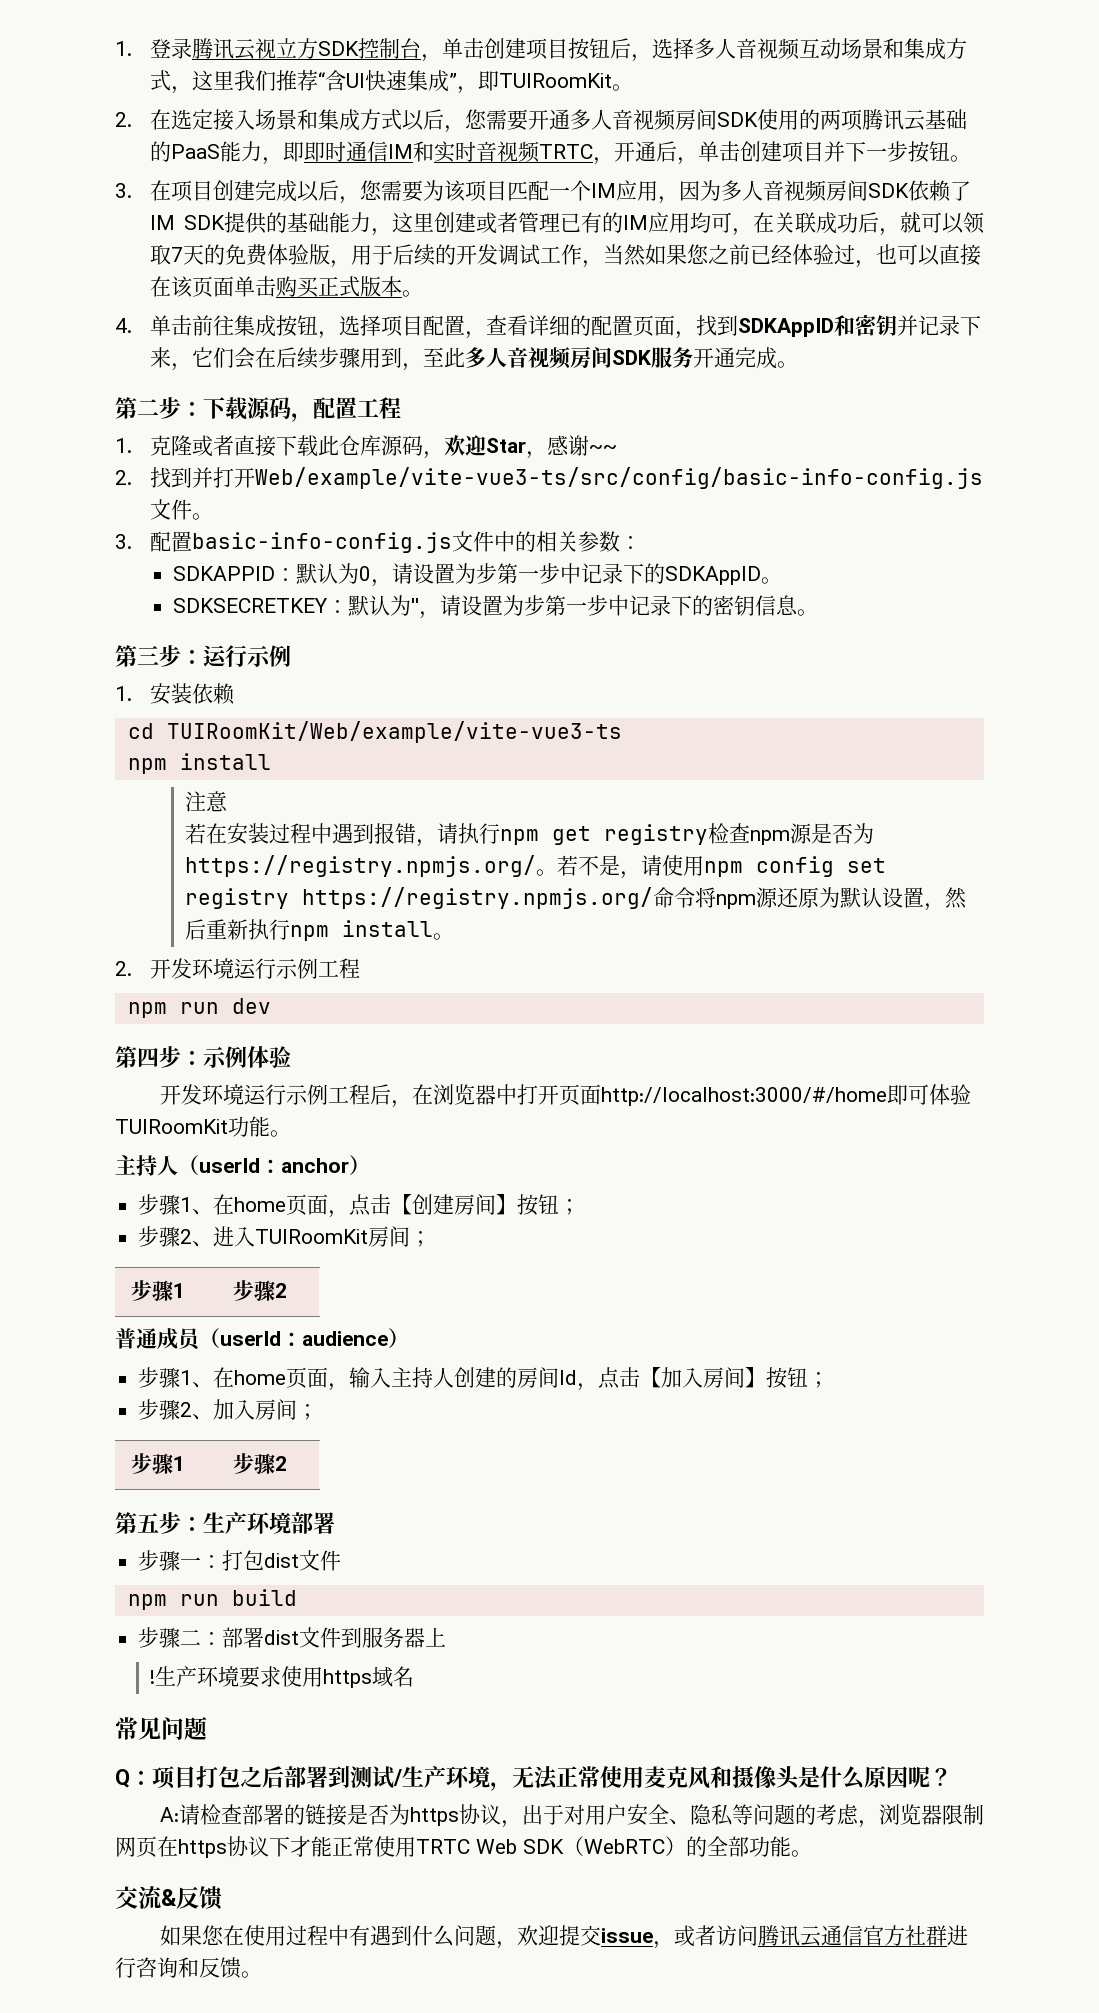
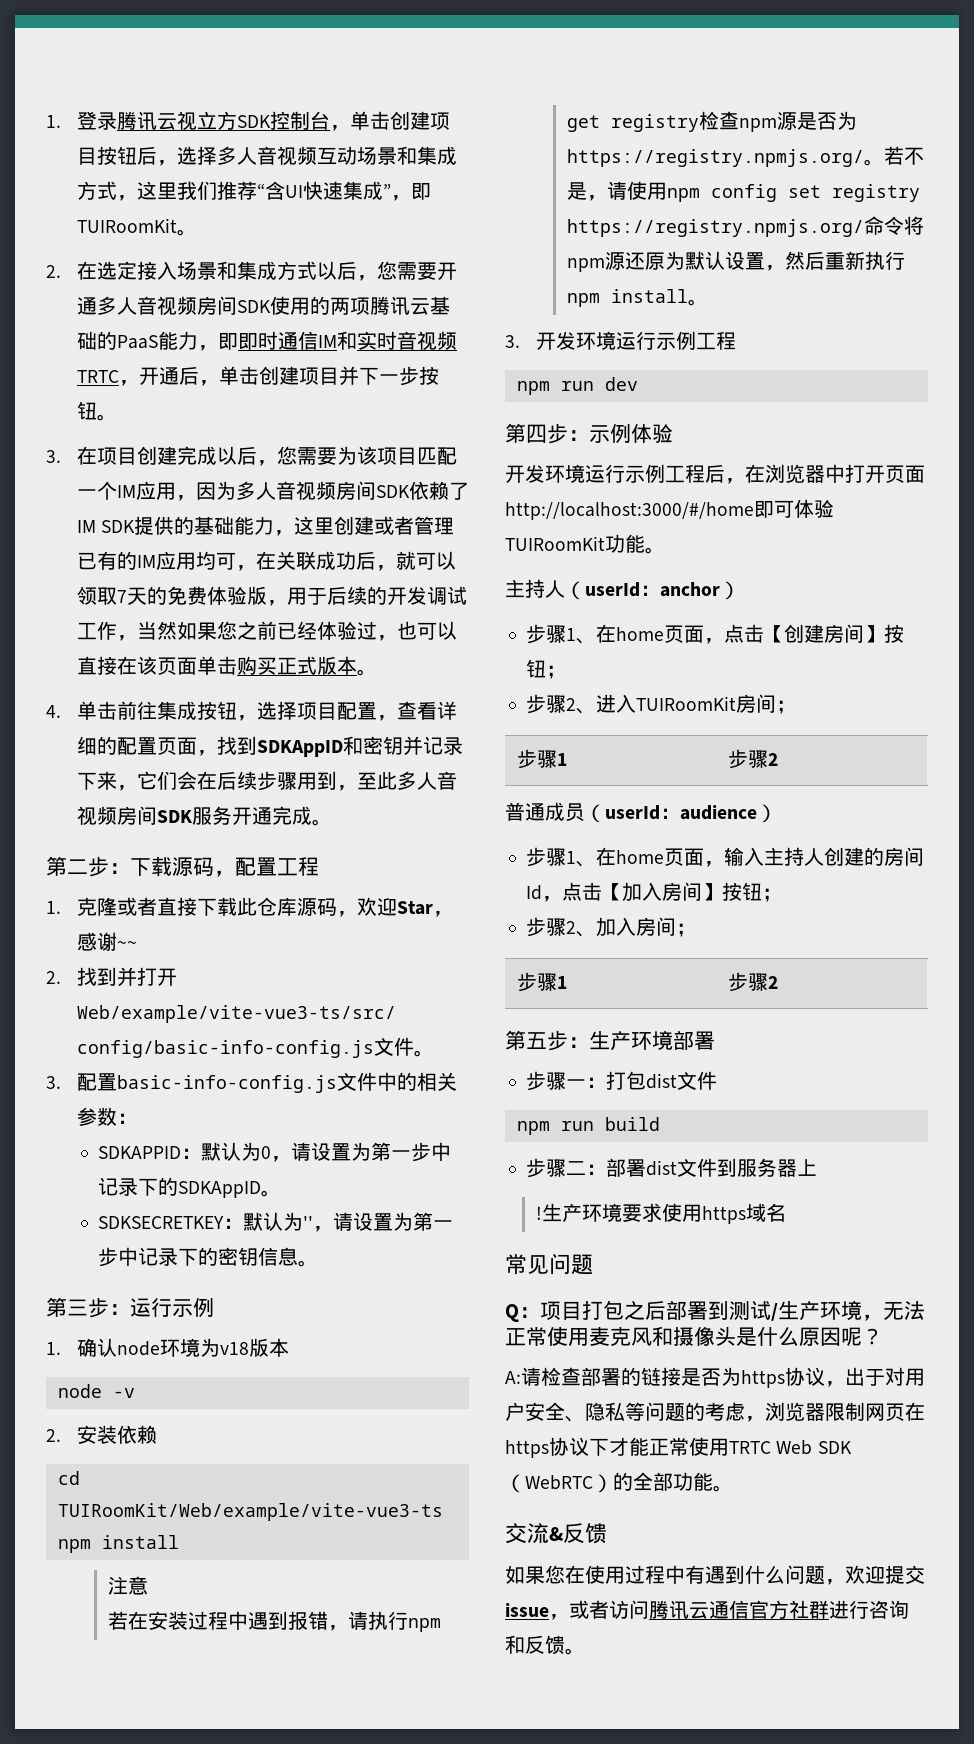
[476,563,498,584] 步 -> (372, 1151) none
[524,595,546,616] 步 -> (414, 1221) none
(132, 693) none -> [76,1338,289,1357] [57,1384,135,1398] [46,1429,61,1442] 确认node环境为v18版本 // node -v // 2.
[115,961,132,976] 2. -> [505,335,520,348] 3.

